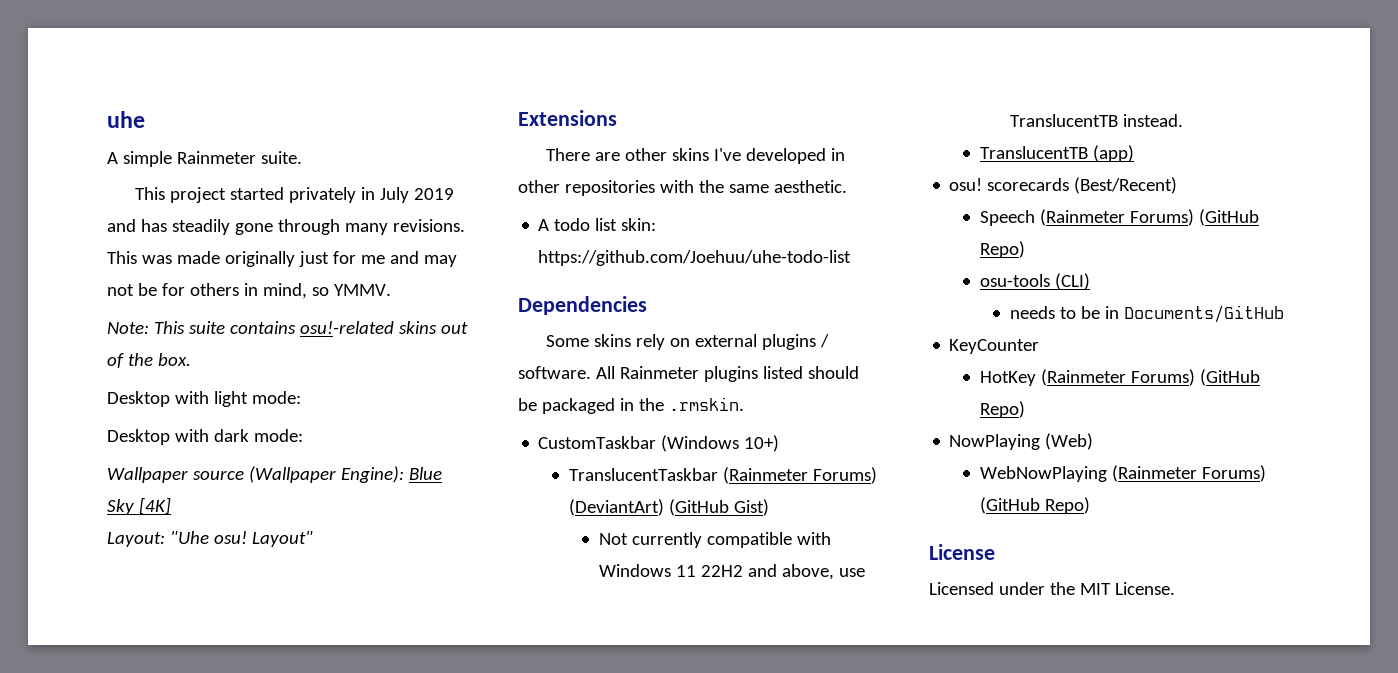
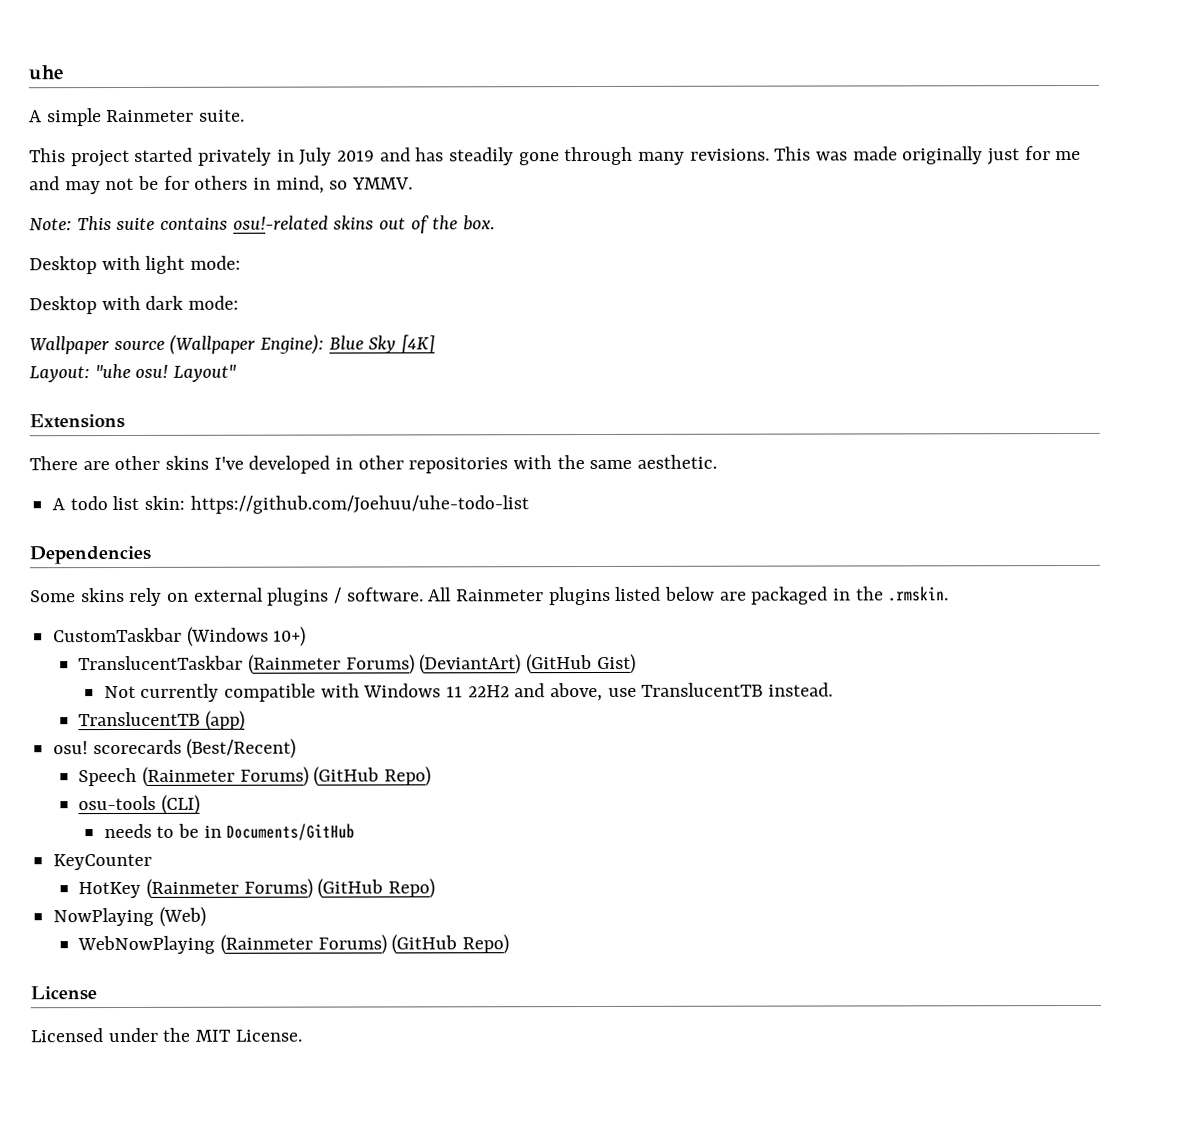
[169,531,209,544] "Uhe -> [94,363,131,379] "uhe
[807,366,859,379] [518,398,537,411] should be -> [665,586,747,601] below are

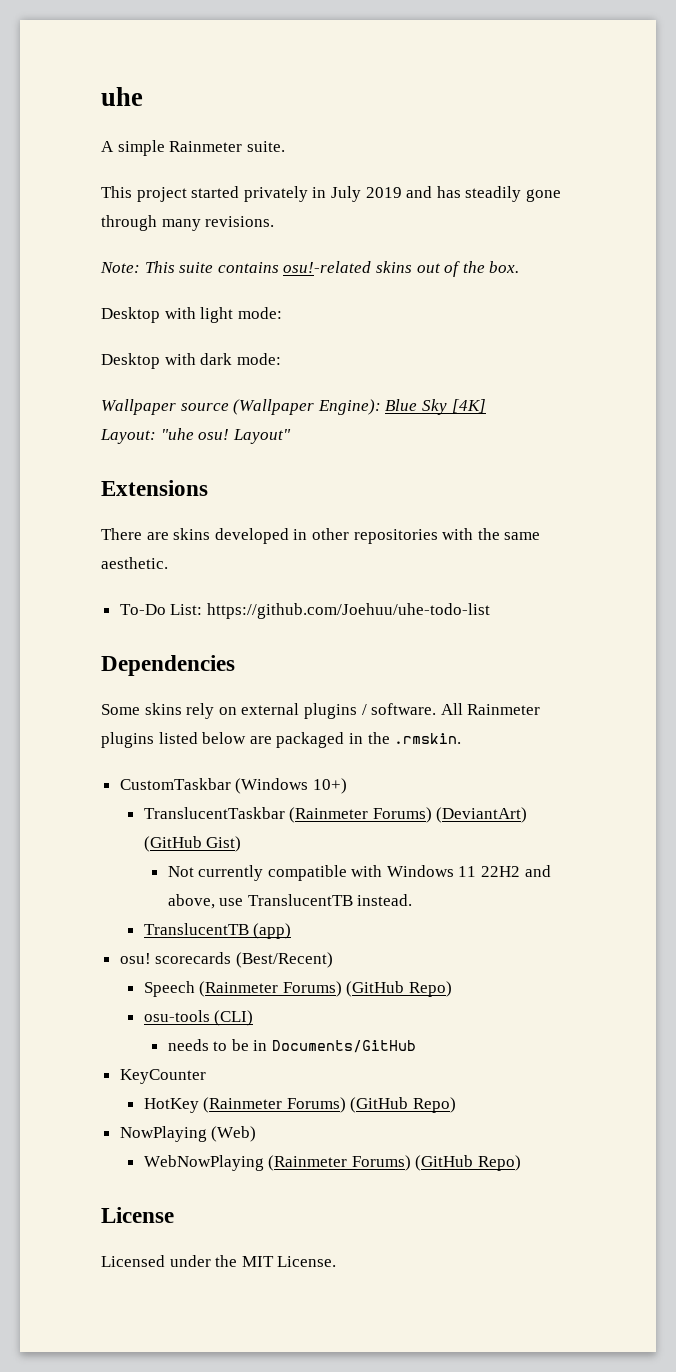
[774,146,1082,166] [29,175,414,195] This was made originally just for me and may not be for others in mind, so YMMV. -> (275, 221) none
[114,455,244,471] other skins I've -> [173,528,211,540] skins
[52,495,186,511] A todo list skin: -> [119,604,203,615] To-Do List:

